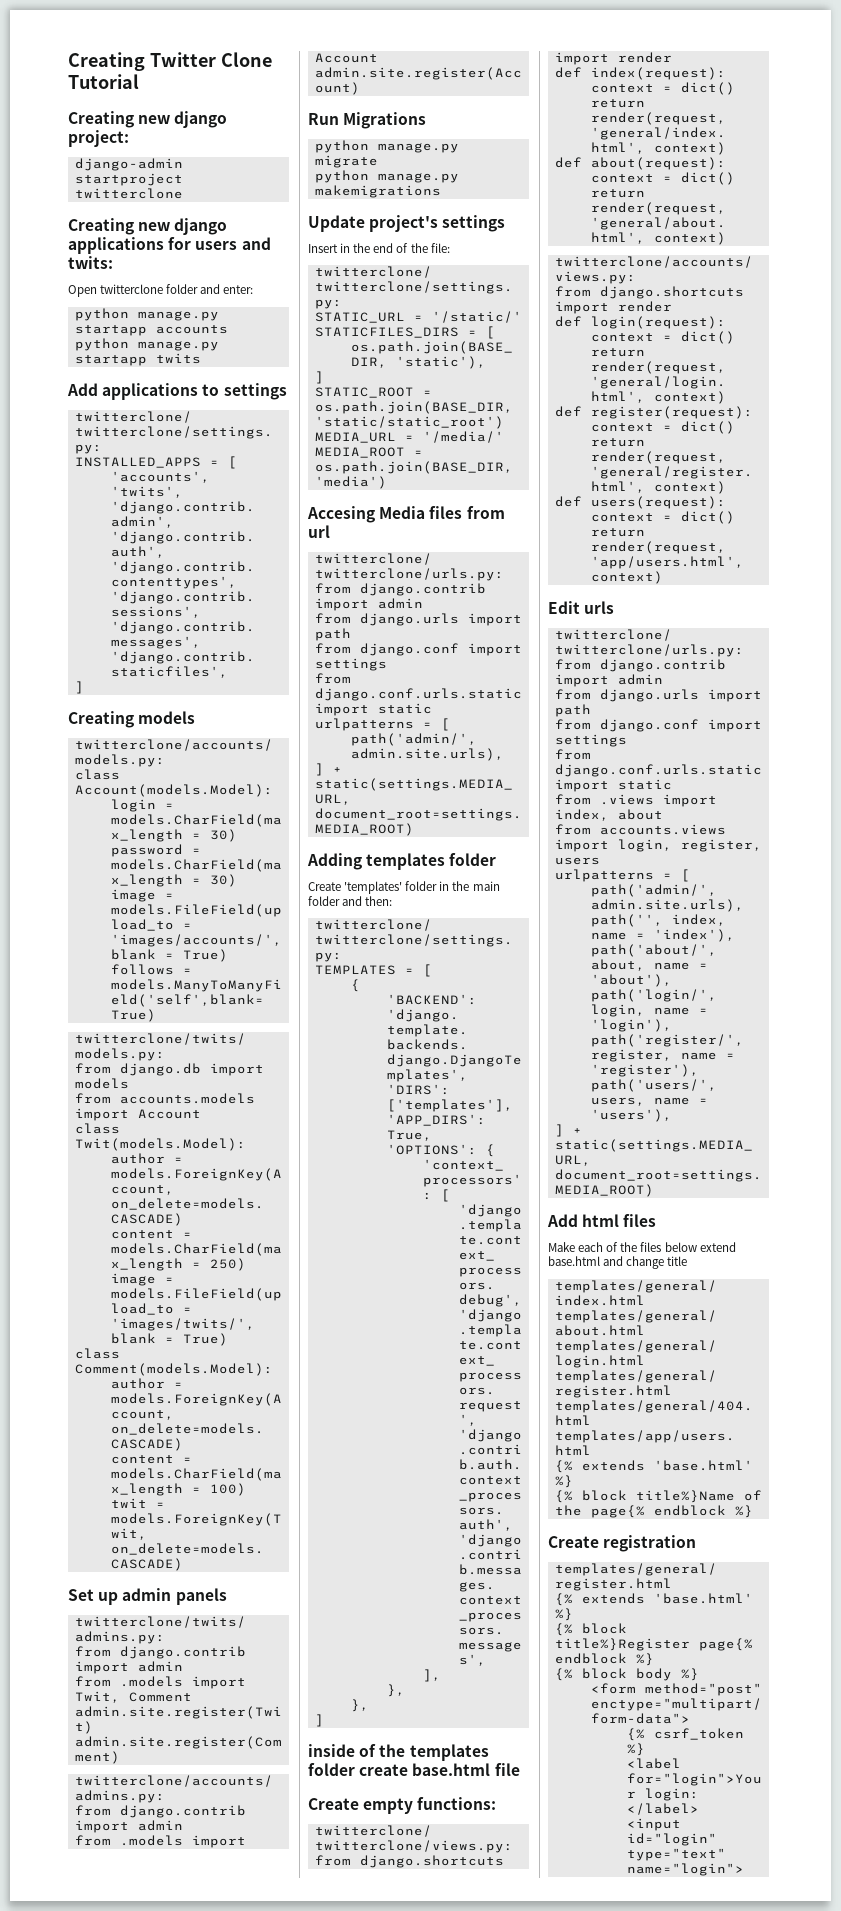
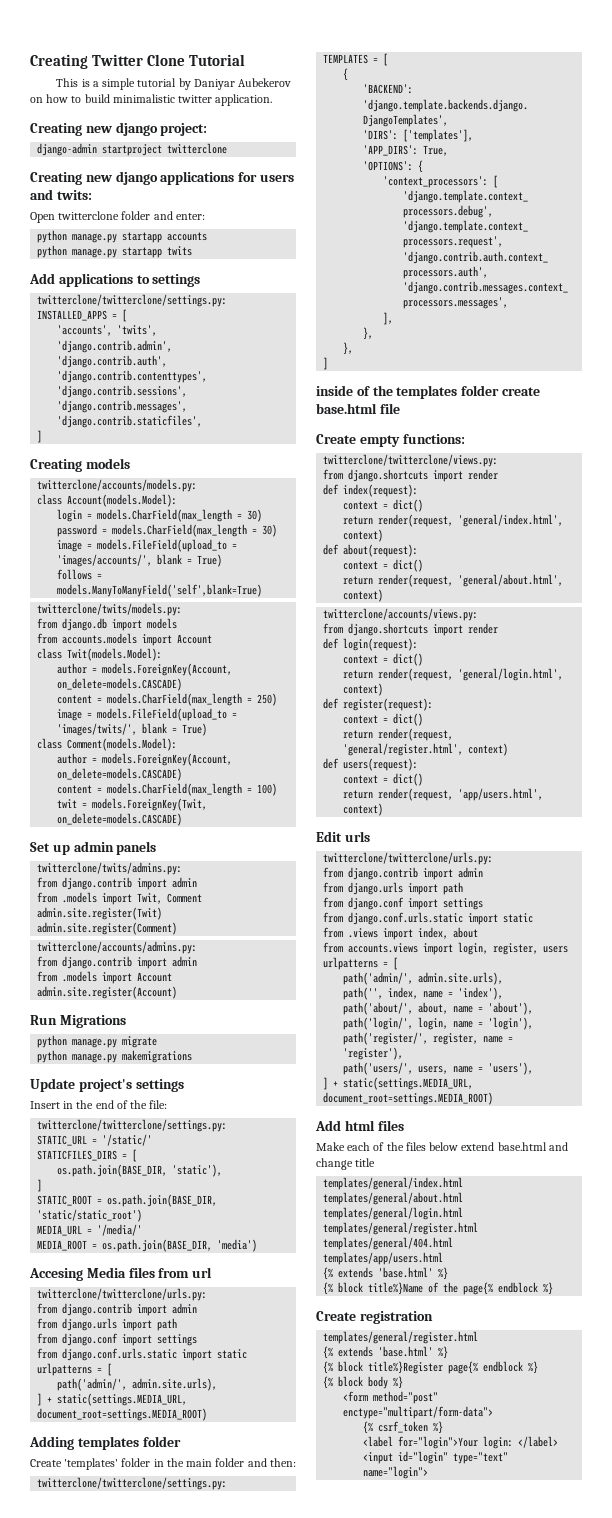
(139, 81) none -> [56,78,291,90] [30,94,273,106] // This is a simple tutorial by Daniyar Aubekerov on how to build minimalistic twitter application.

